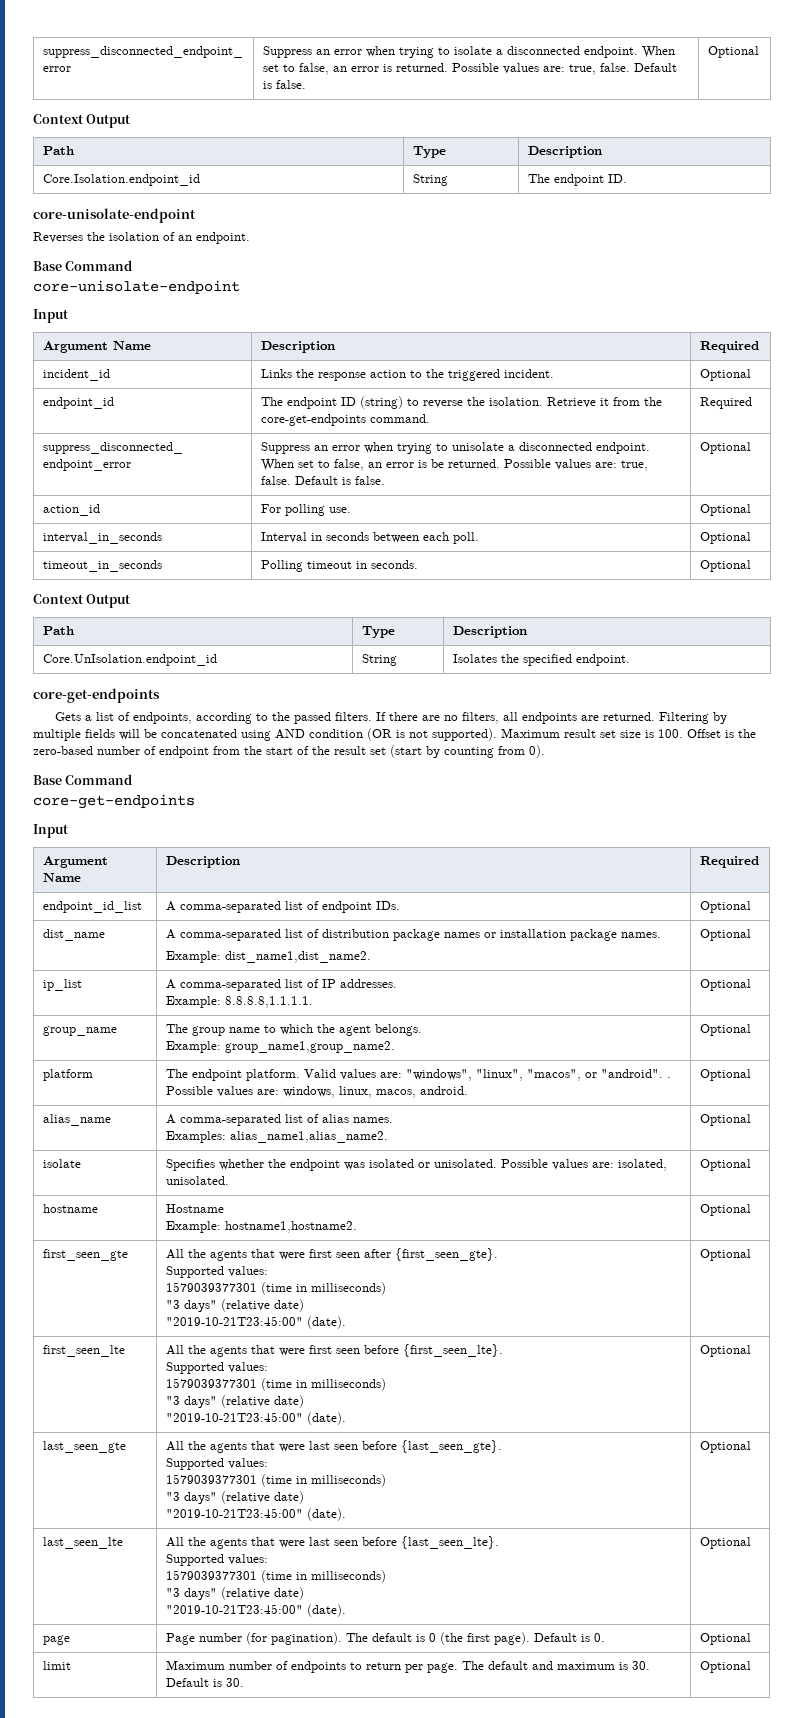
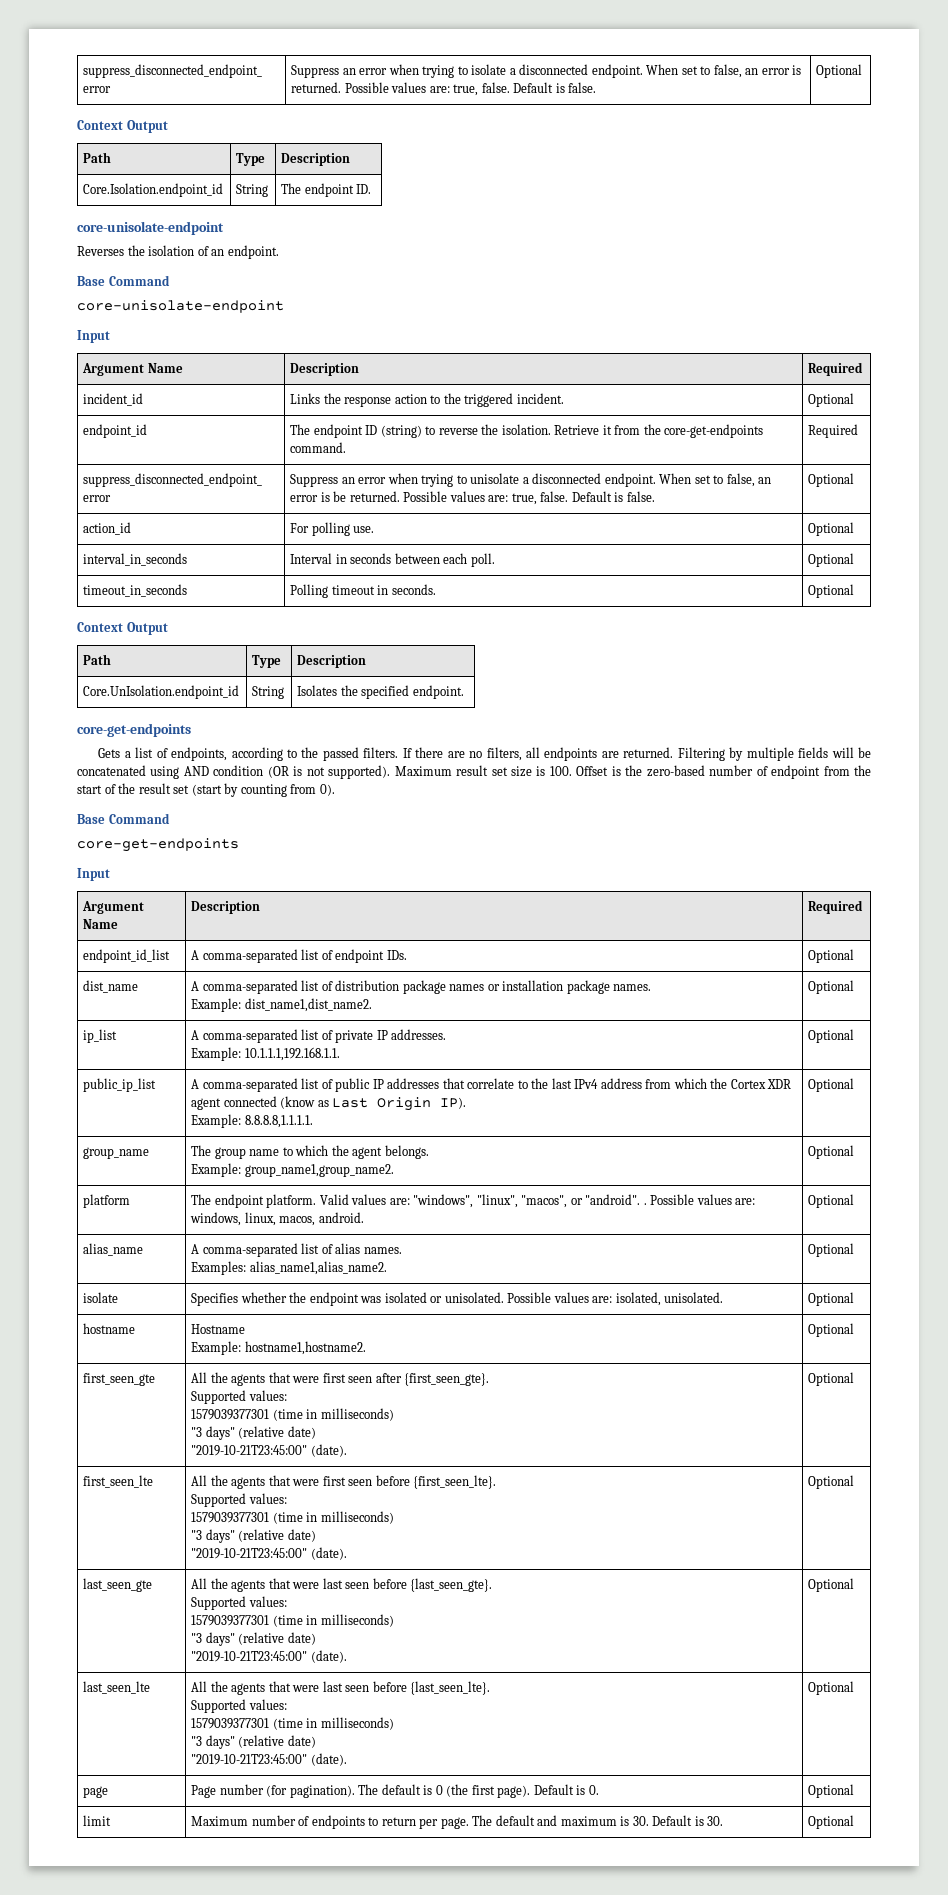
(319, 983) none -> [335,1030,374,1043] private
(397, 983) none -> [191,1047,340,1061] [808,1029,855,1043] [83,1078,157,1092] [191,1078,792,1092] [191,1096,467,1111] // Example: 10.1.1.1,192.168.1.1. | Optional // public_ip_list | A comma-separated list of public IP addresses that correlate to the last IPv4 address from which the Cortex XDR agent connected (know as Last Origin IP).

